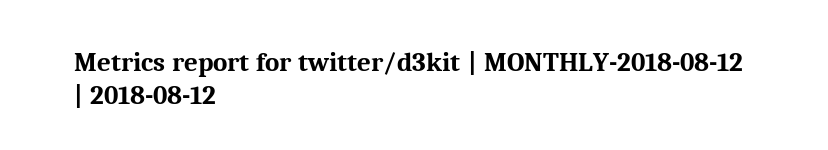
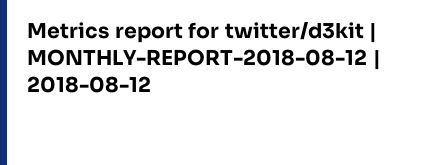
[483,53,743,71] MONTHLY-2018-08-12 -> [27,49,367,66] MONTHLY-REPORT-2018-08-12

